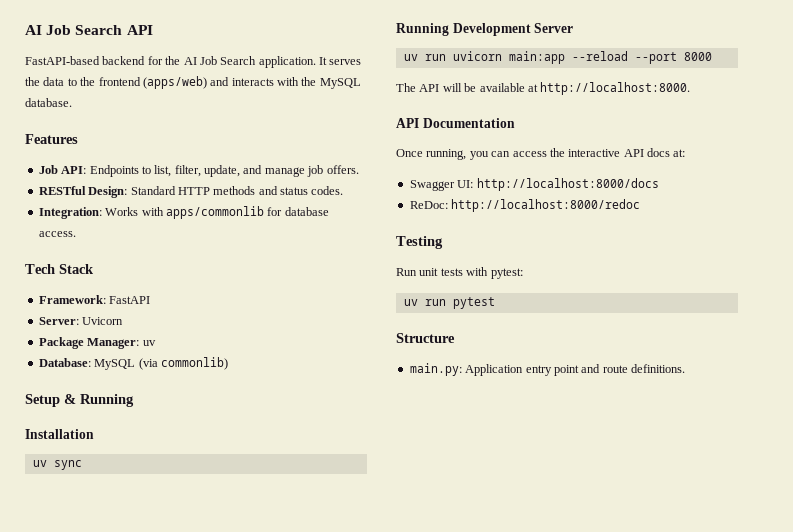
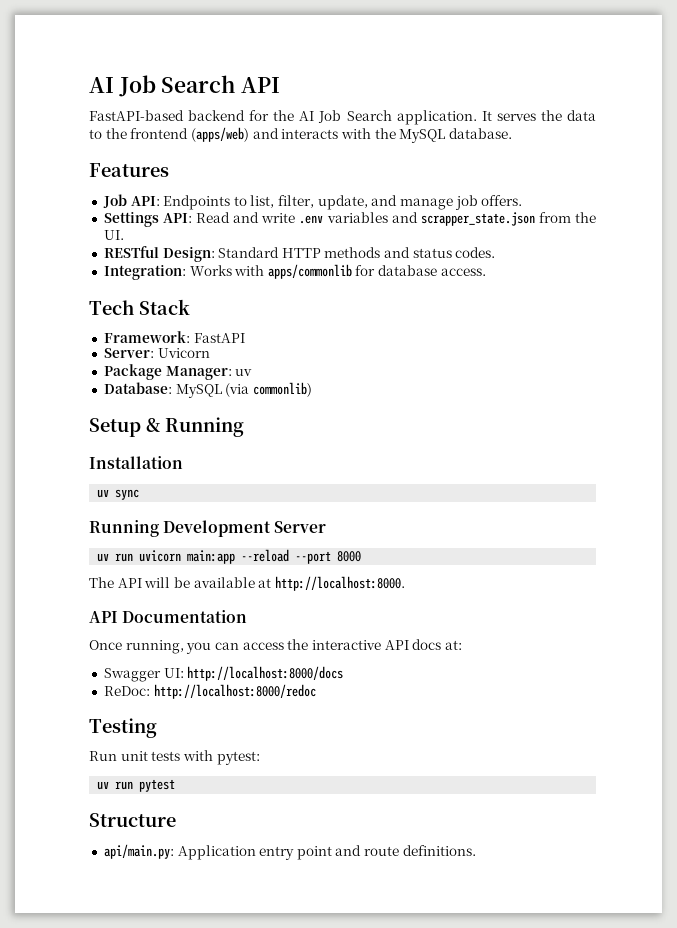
(359, 169) none -> [103,212,596,227] [103,230,124,240] // Settings API: Read and write .env variables and scrapper_state.json from the UI.
[409,363,462,376] main.py: -> [103,844,174,859] api/main.py:

